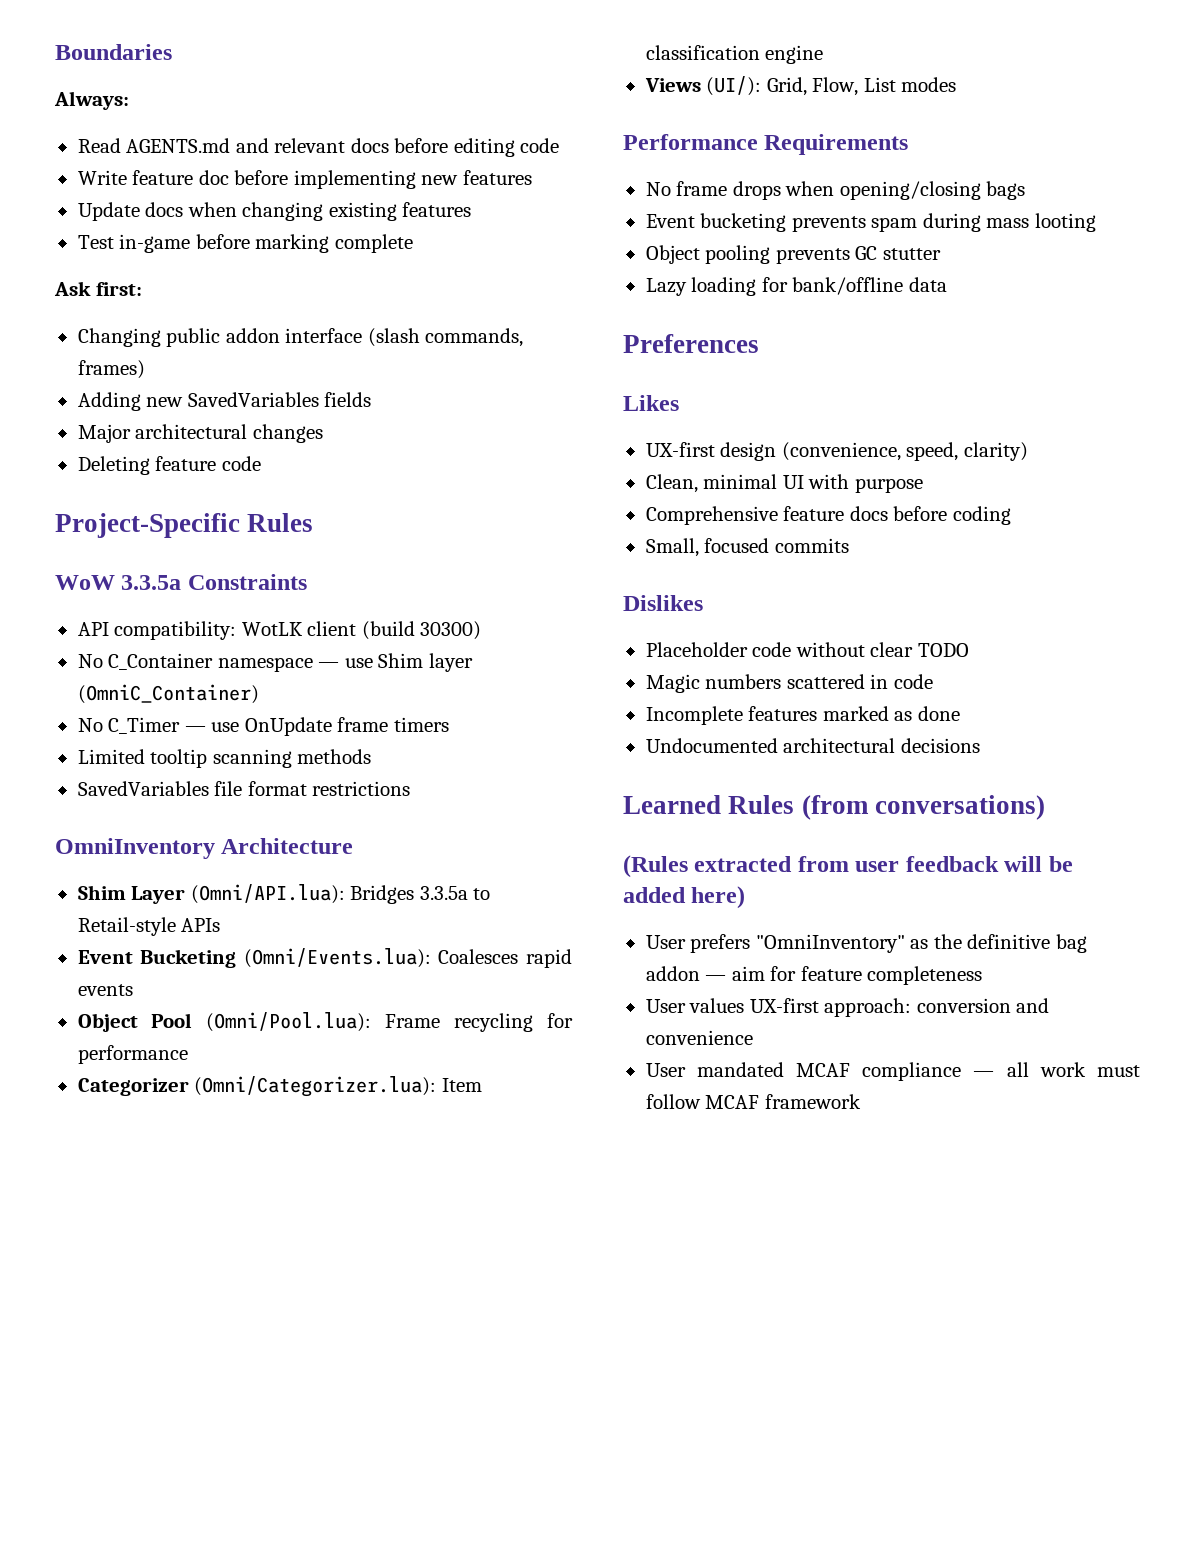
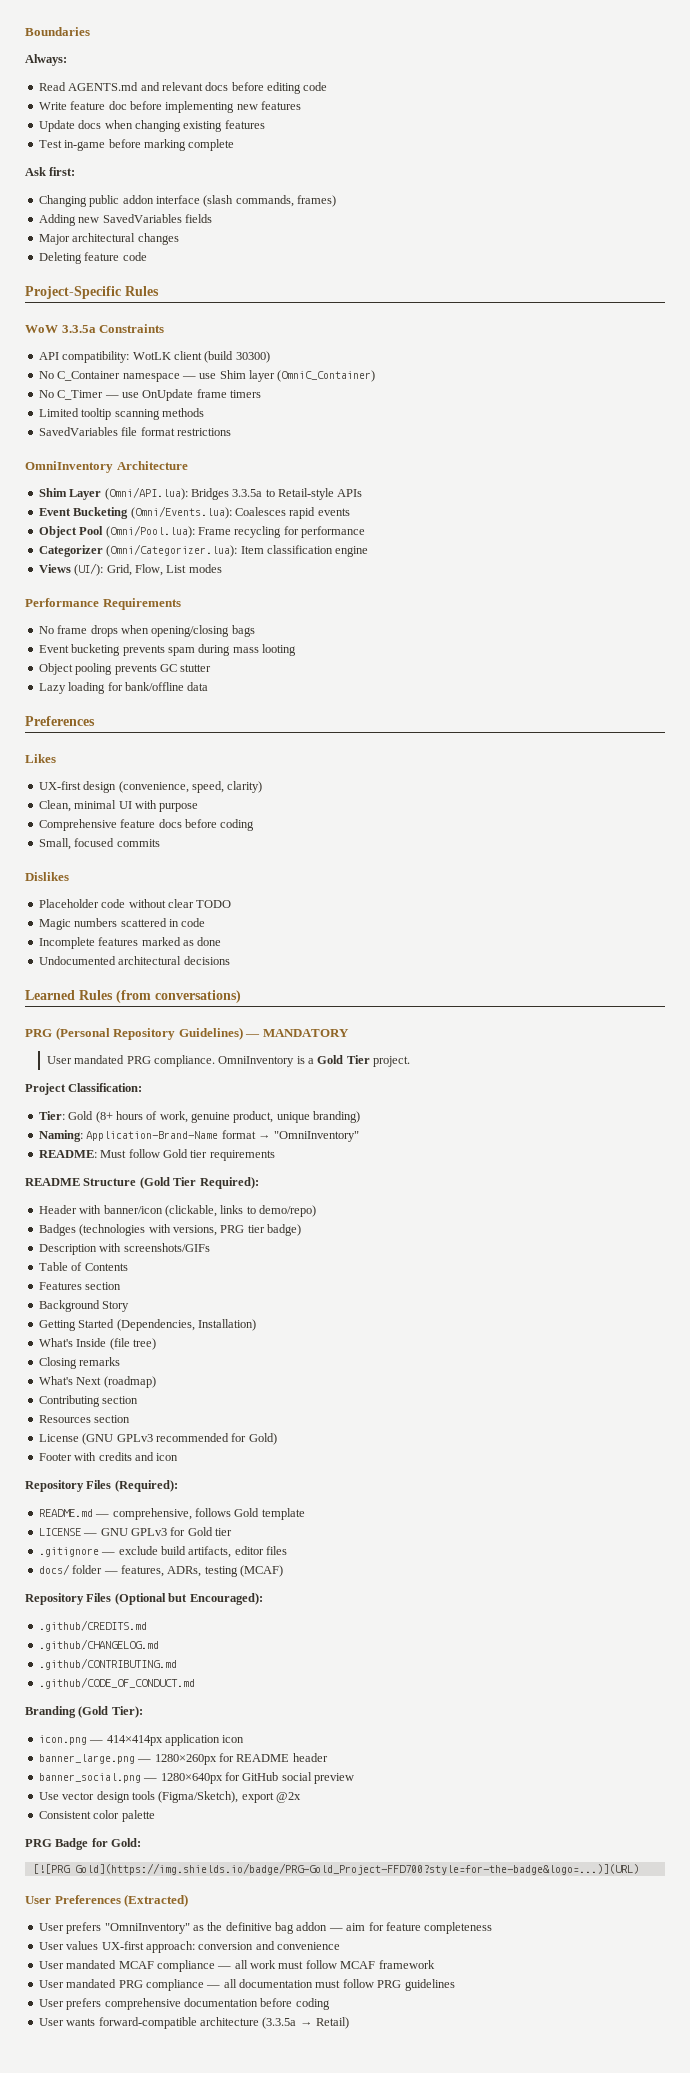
[623,855,1073,878] [623,886,746,909] (Rules extracted from user feedback will be added here) -> [25,1027,349,1040] [46,1055,411,1067] [25,1083,143,1095] [38,1111,361,1123] [38,1130,360,1142] [38,1149,275,1161] [25,1177,259,1189] [38,1205,316,1217] [38,1224,301,1236] [38,1243,210,1255] [38,1262,128,1271] [38,1282,122,1290] [38,1300,130,1312] [38,1319,256,1331] [38,1338,156,1350] [38,1357,121,1369] [38,1376,156,1388] [38,1395,139,1407] [38,1415,131,1423] [38,1433,277,1445] [38,1452,179,1461] [25,1480,178,1492] [38,1508,305,1520] [38,1527,232,1536] [38,1546,287,1558] [38,1564,283,1577] [25,1593,263,1605] [38,1620,147,1632] [38,1639,159,1651] [38,1658,177,1670] [38,1677,195,1689] [25,1706,143,1718] [38,1734,245,1746] [38,1753,328,1765] [38,1772,354,1784] [38,1791,301,1803] [38,1810,155,1822] [25,1838,142,1850] [32,1863,639,1875] [25,1894,189,1907] PRG (Personal Repository Guidelines) — MANDATORY // User mandated PRG compliance. OmniInventory is a Gold Tier project. // Project Classification: // Tier: Gold (8+ hours of work, genuine product, unique branding) // Naming: Application-Brand-Name format → "OmniInventory" // README: Must follow Gold tier requirements // README Structure (Gold Tier Required): // Header with banner/icon (clickable, links to demo/repo) // Badges (technologies with versions, PRG tier badge) // Description with screenshots/GIFs // Table of Contents // Features section // Background Story // Getting Started (Dependencies, Installation) // What's Inside (file tree) // Closing remarks // What's Next (roadmap) // Contributing section // Resources section // License (GNU GPLv3 recommended for Gold) // Footer with credits and icon // Repository Files (Required): // README.md — comprehensive, follows Gold template // LICENSE — GNU GPLv3 for Gold tier // .gitignore — exclude build artifacts, editor files // docs/ folder — features, ADRs, testing (MCAF) // Repository Files (Optional but Encouraged): // .github/CREDITS.md // .github/CHANGELOG.md // .github/CONTRIBUTING.md // .github/CODE_OF_CONDUCT.md // Branding (Gold Tier): // icon.png — 414×414px application icon // banner_large.png — 1280×260px for README header // banner_social.png — 1280×640px for GitHub social preview // Use vector design tools (Figma/Sketch), export @2x // Consistent color palette // PRG Badge for Gold: // [![PRG Gold](https://img.shields.io/badge/PRG-Gold_Project-FFD700?style=for-the-badge&logo=...)](URL) // User Preferences (Extracted)
(861, 1101) none -> [38,1979,455,1991] [38,1998,330,2010] [38,2017,349,2029] // User mandated PRG compliance — all documentation must follow PRG guidelines // User prefers comprehensive documentation before coding // User wants forward-compatible architecture (3.3.5a → Retail)

